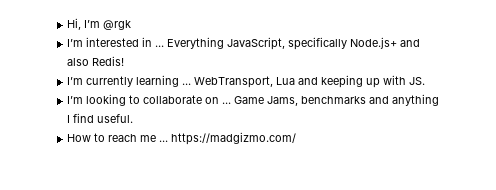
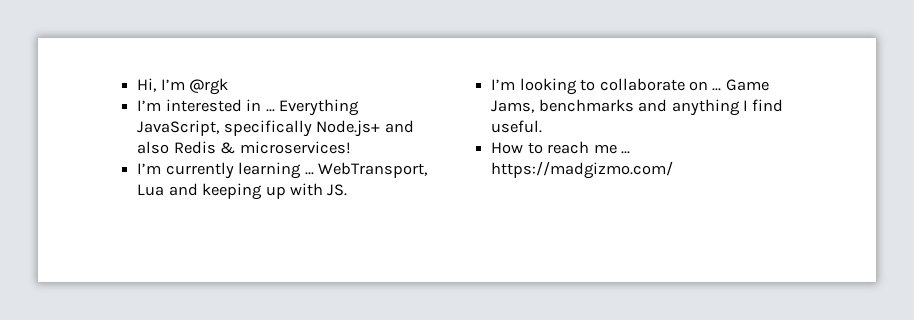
[92,56,125,66] Redis! -> [173,141,351,154] Redis & microservices!

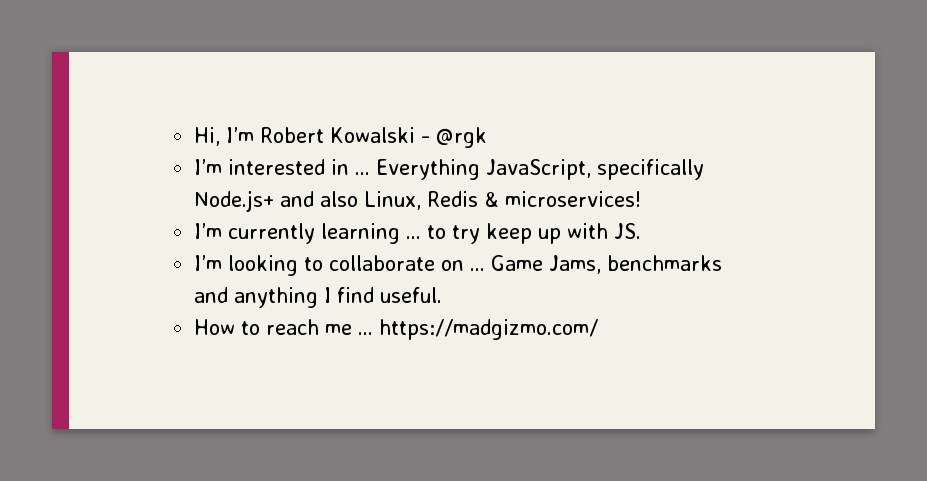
(185, 84) none -> [260,127,431,143] Robert Kowalski -
(170, 147) none -> [364,191,422,210] Linux,
[317,162,427,178] [137,183,263,200] WebTransport, Lua and keeping -> [427,223,533,244] to try keep

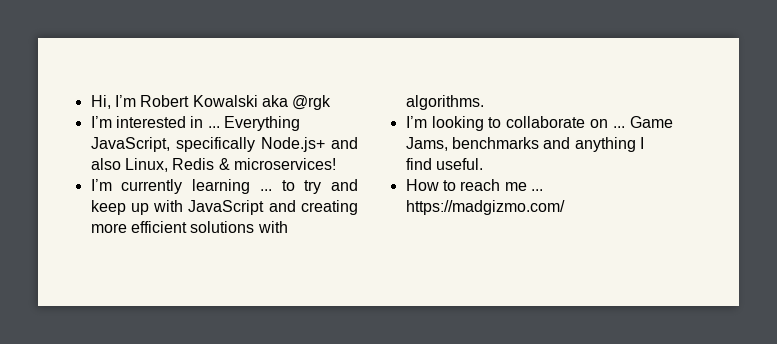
[421,136,431,143] - -> [261,95,288,107] aka
(481, 234) none -> [330,179,358,191] and
[614,223,642,239] JS. -> [188,200,358,215] [90,221,288,233] [405,95,484,110] JavaScript and creating more efficient solutions with algorithms.

